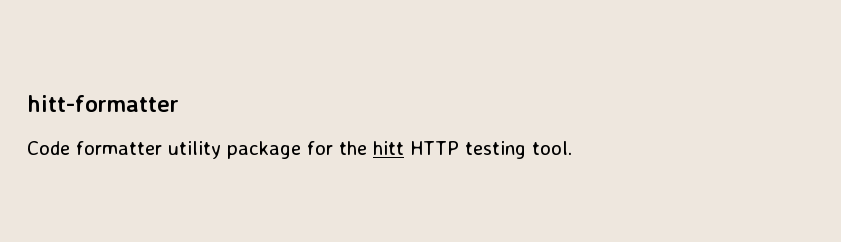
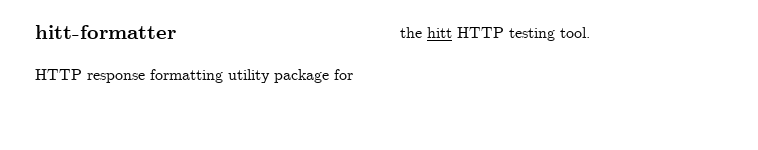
[27,141,162,155] Code formatter -> [35,69,223,83] HTTP response formatting

